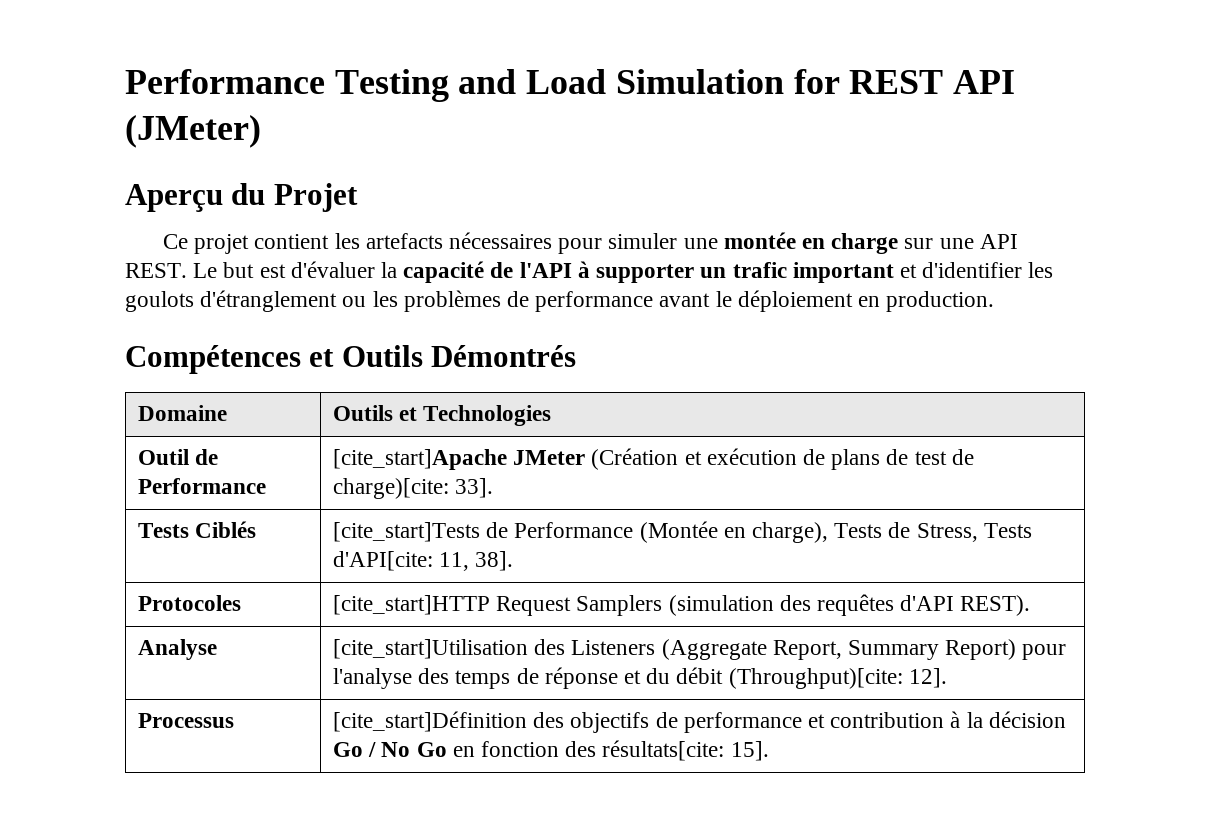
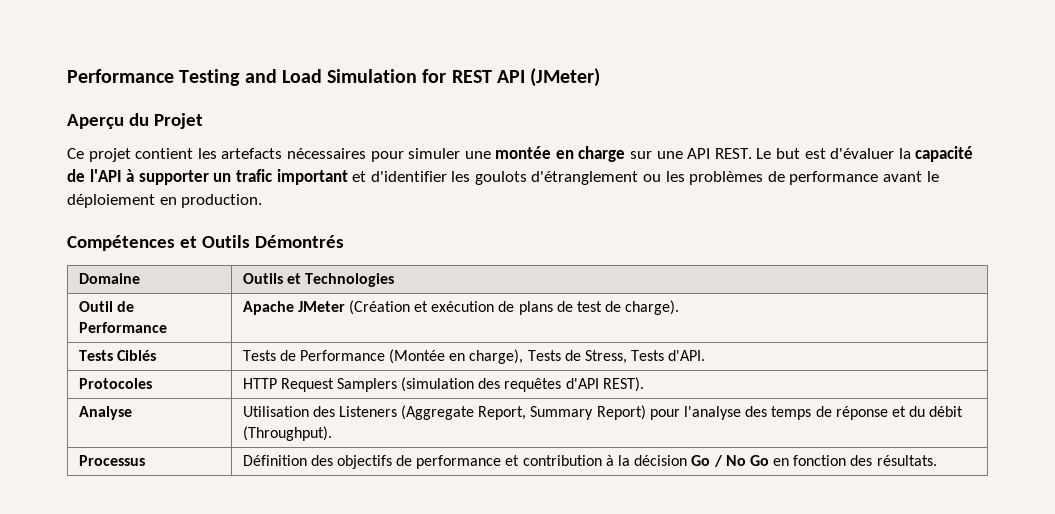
[332,449,507,470] [cite_start]Apache -> [242,301,294,315] Apache
[332,478,494,499] charge)[cite: 33]. -> [625,300,680,315] charge).
[332,522,480,542] [cite_start]Tests -> [242,350,276,361] Tests
[332,551,514,571] d'API[cite: 11, 38]. -> [668,350,706,361] d'API.
[332,595,490,615] [cite_start]HTTP -> [242,378,277,389] HTTP
[332,639,528,659] [cite_start]Utilisation -> [242,406,309,417] Utilisation
[728,668,947,689] (Throughput)[cite: 12]. -> [242,426,332,441] (Throughput).
[332,711,527,732] [cite_start]Définition -> [242,455,307,466] Définition
[602,740,769,761] résultats[cite: 15]. -> [876,455,937,466] résultats.

